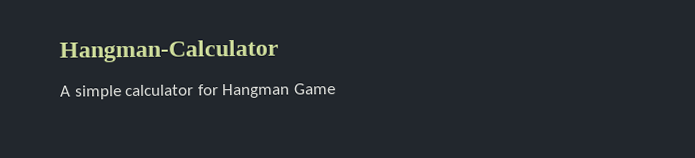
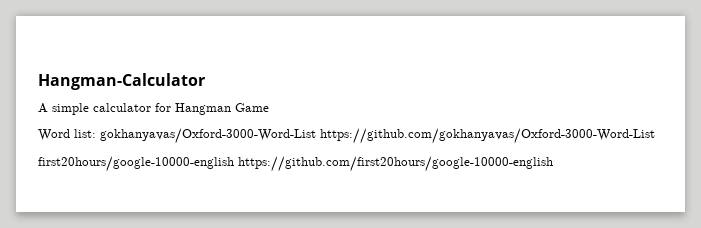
(336, 89) none -> [38,128,655,144] [38,156,553,172] // Word list: gokhanyavas/Oxford-3000-Word-List https://github.com/gokhanyavas/Oxford-3000-Word-List // first20hours/google-10000-english https://github.com/first20hours/google-10000-english

